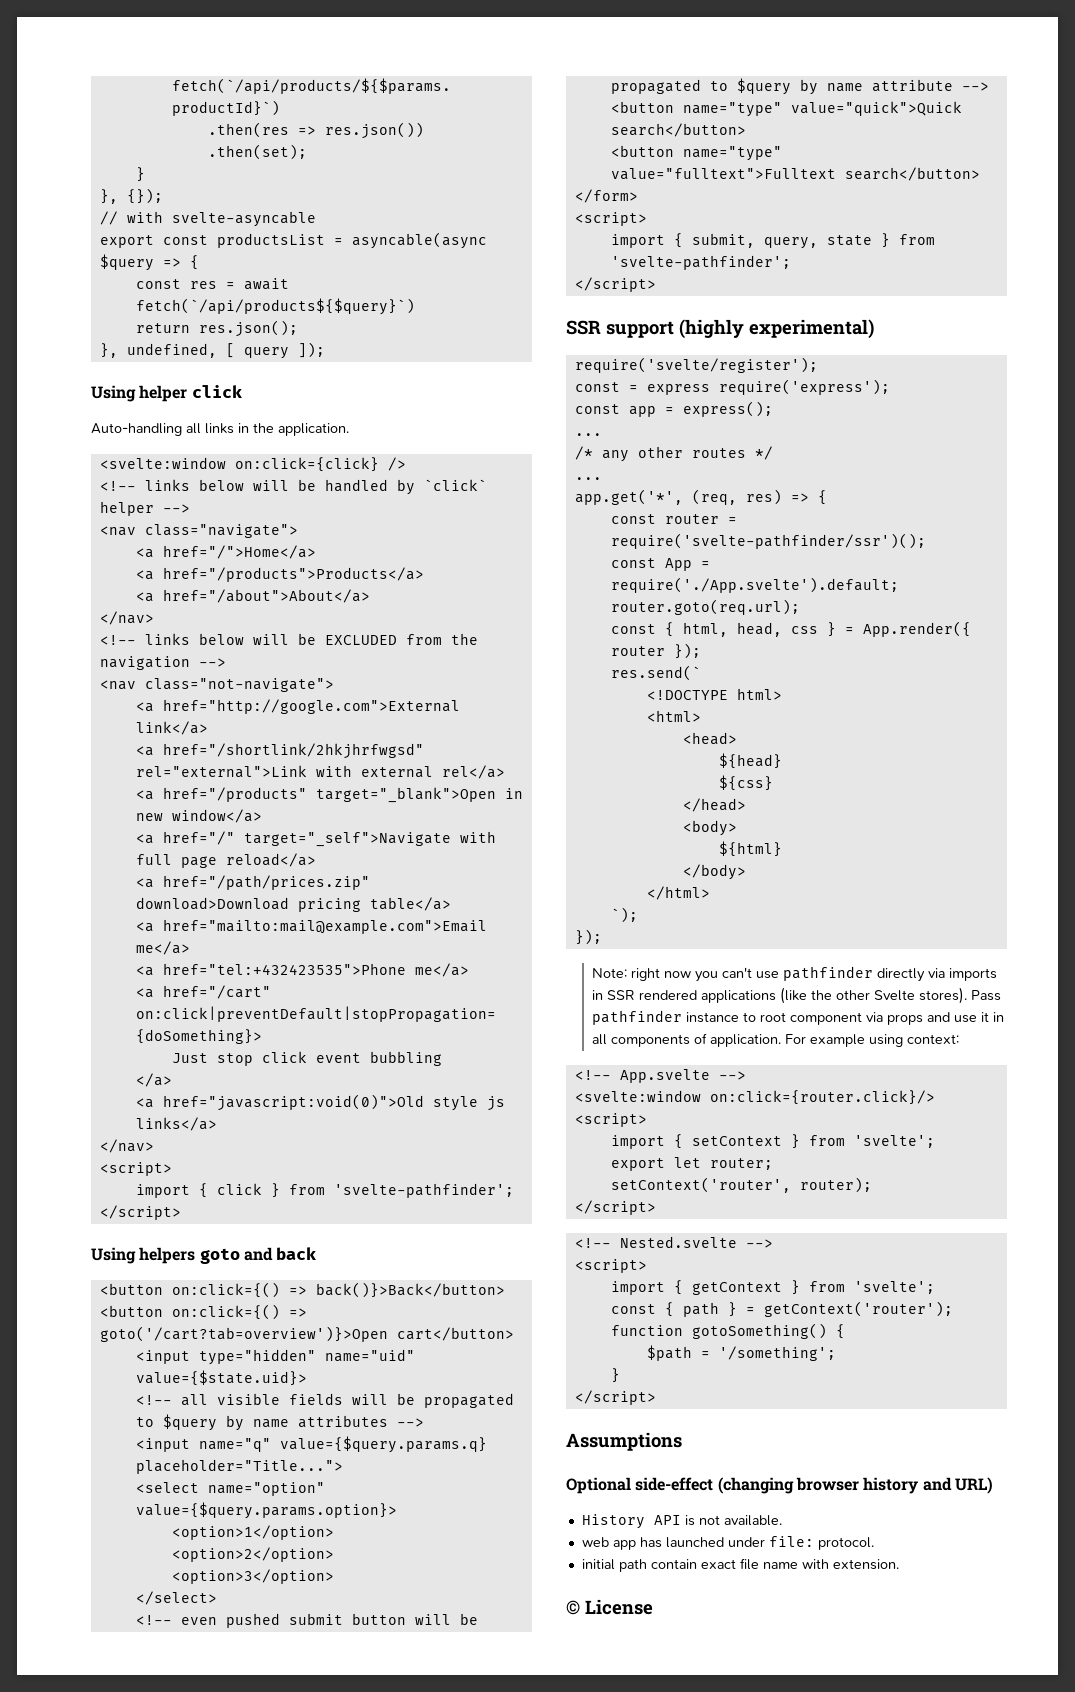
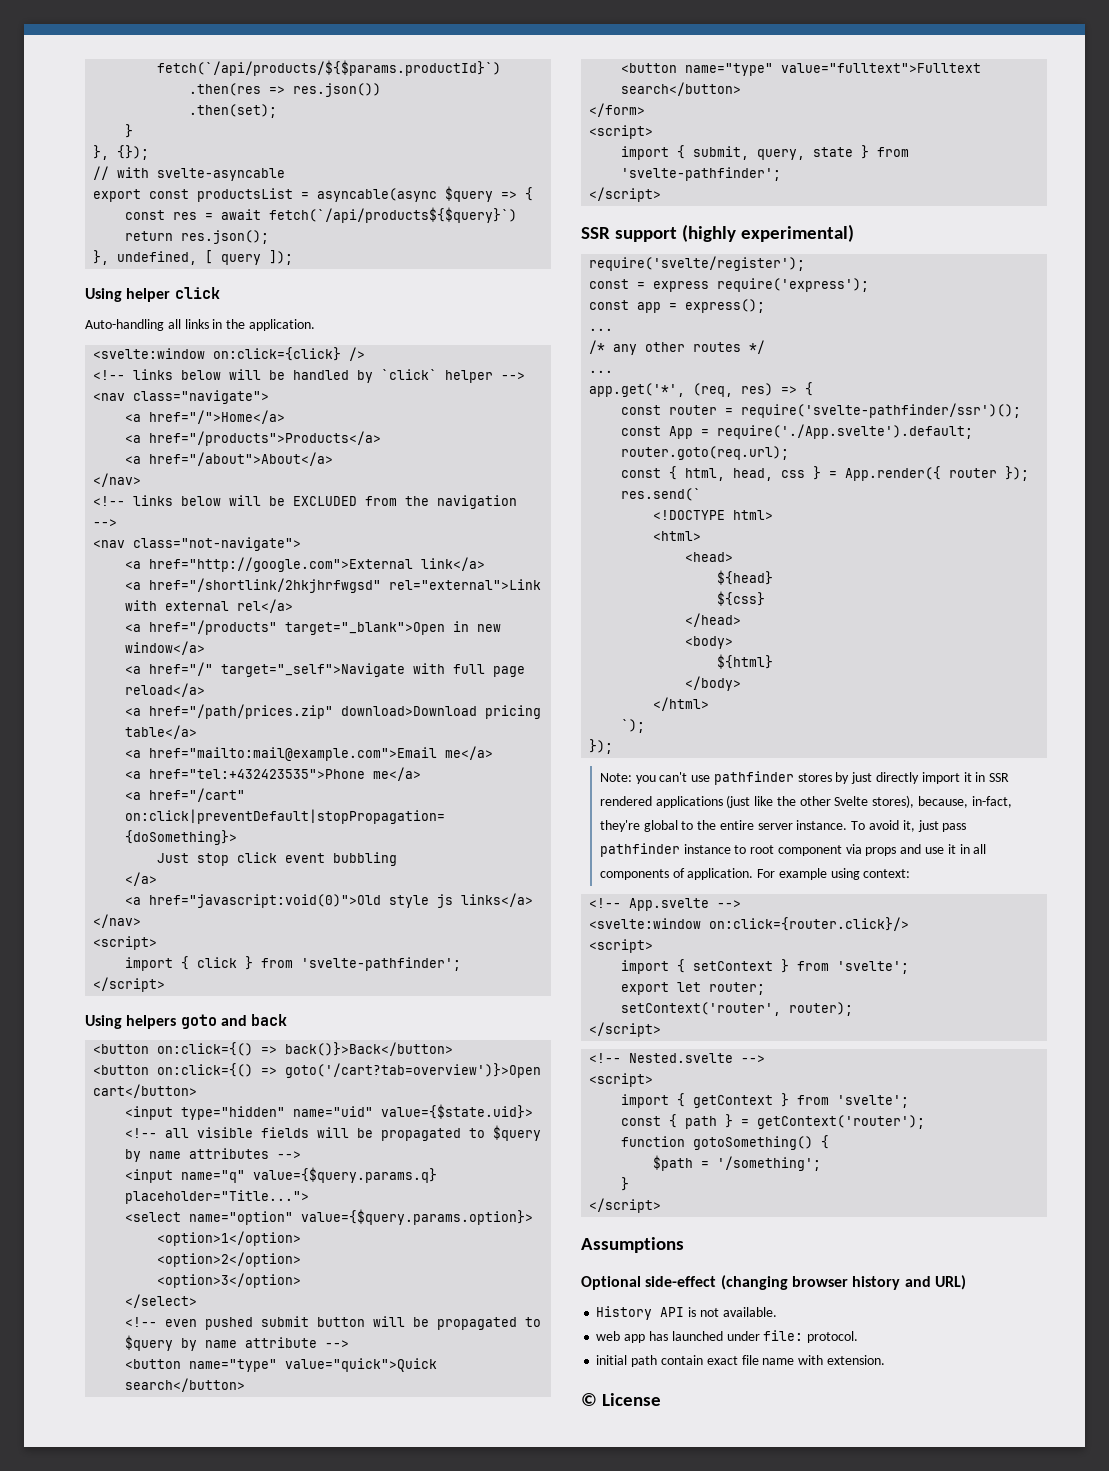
[631,968,692,981] right now -> (632, 777) none
[877,968,998,982] directly via imports -> [797,772,972,784] stores by just directly import it
[780,987,808,1004] (like -> [726,795,774,808] (just like
[919,987,1002,1004] stores). Pass -> [872,795,1012,808] [599,820,967,832] stores), because, in-fact, they're global to the entire server instance. To avoid it, just pass

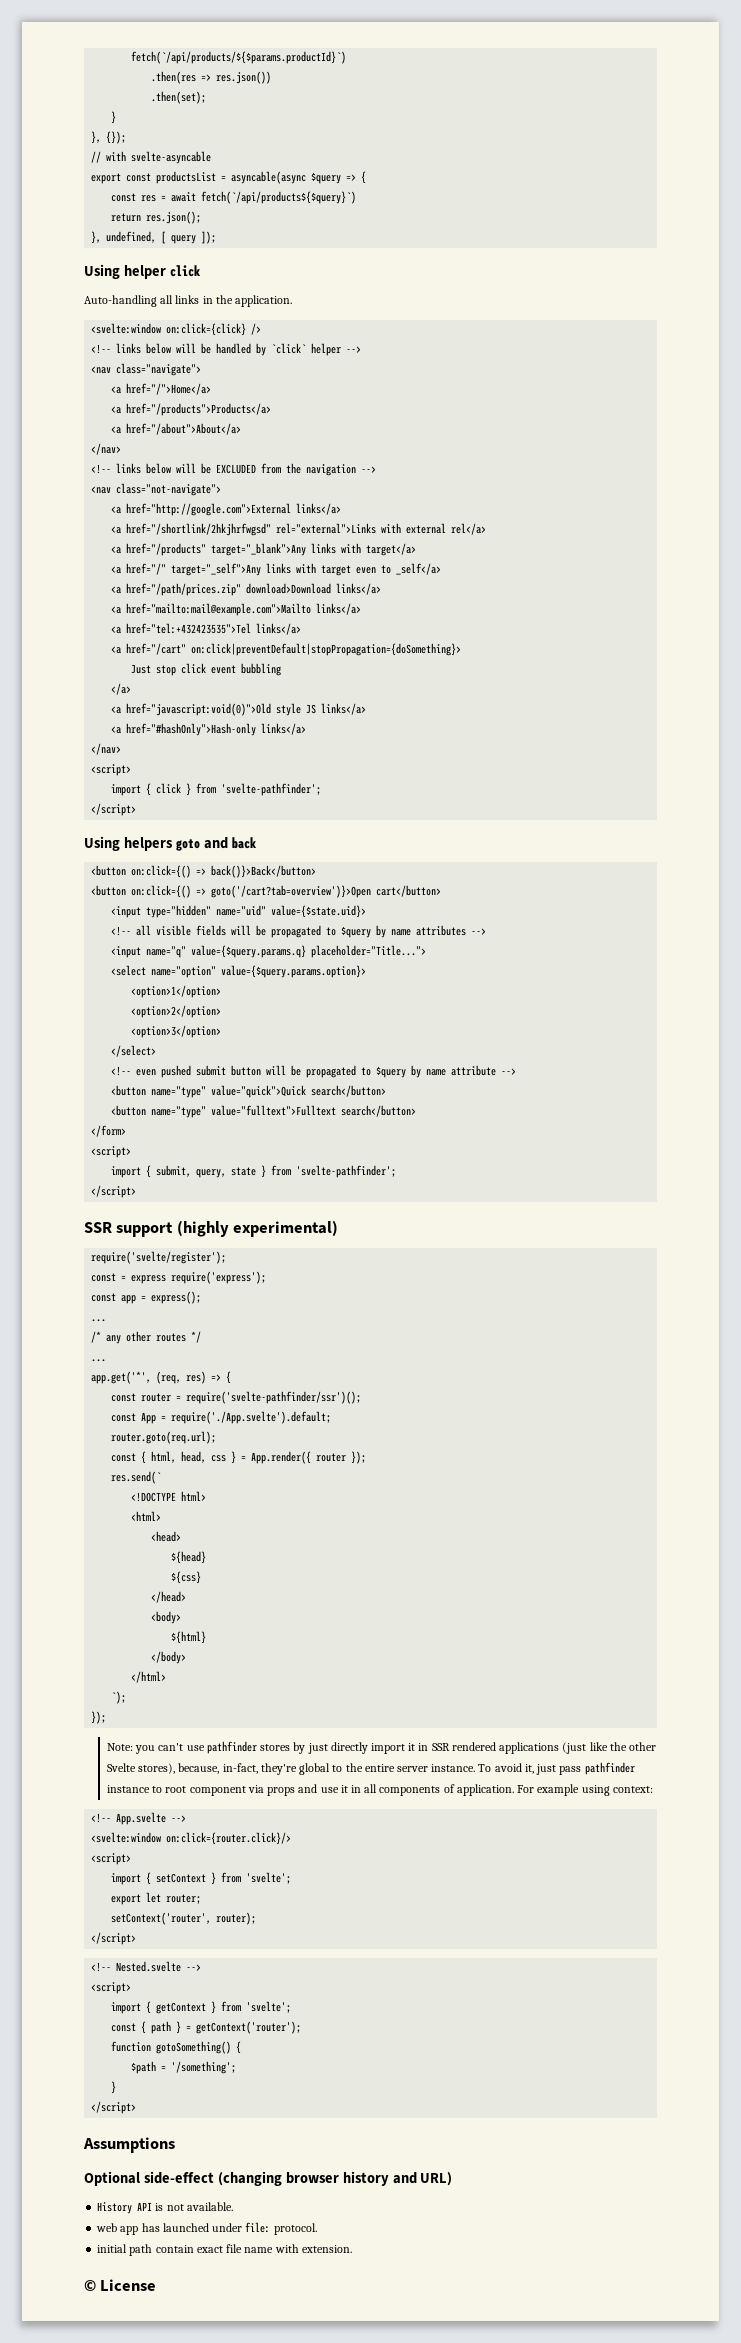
[421,557,486,571] link</a> -> [296,503,342,515] links</a>
[389,579,542,590] rel="external">Link -> [276,523,377,534] rel="external">Links
[285,621,502,635] [125,641,206,655] [125,662,526,677] [125,683,206,697] target="_blank">Open in new window</a> // <a href="/" target="_self">Navigate with full page reload</a> -> [211,543,417,556] [111,563,442,576] target="_blank">Any links with target</a> // <a href="/" target="_self">Any links with target even to _self</a>
[485,705,542,719] [125,725,198,739] [125,746,494,761] [125,767,422,781] pricing table</a> // <a href="mailto:mail@example.com">Email me</a> // <a href="tel:+432423535">Phone me</a> -> [336,583,382,595] [111,603,362,616] [111,623,302,635] links</a> // <a href="mailto:mail@example.com">Mailto links</a> // <a href="tel:+432423535">Tel links</a>
[437,894,454,908] js -> [306,703,367,715] [111,723,257,736] JS links</a> // <a href="#hashOnly">Hash-only

